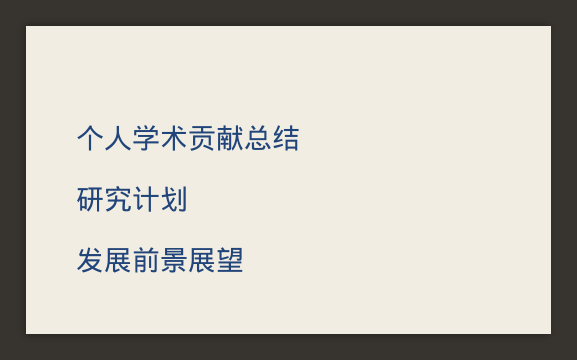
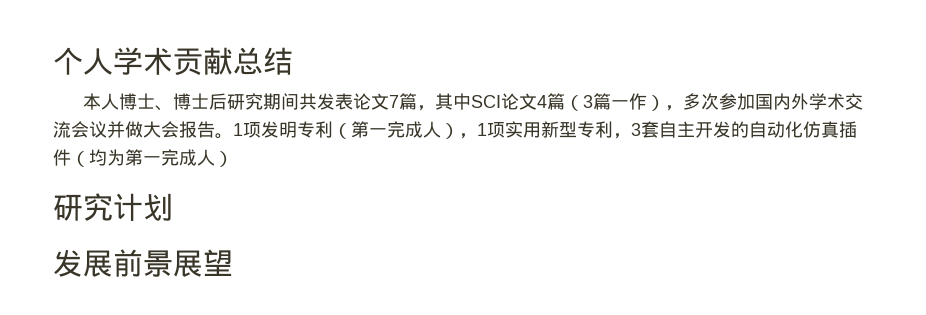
(300, 138) none -> [83,93,864,111] [53,121,857,139] [53,149,233,167] // 本人博士、博士后研究期间共发表论文7篇，其中SCI论文4篇（3篇一作），多次参加国内外学术交流会议并做大会报告。1项发明专利（第一完成人），1项实用新型专利，3套自主开发的自动化仿真插件（均为第一完成人）

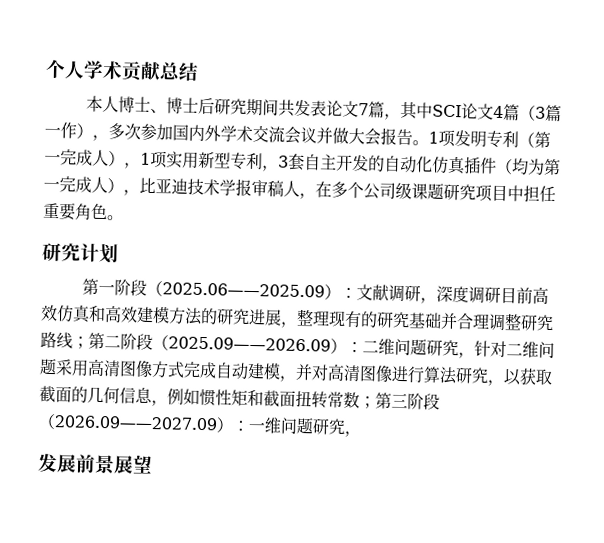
[53,193,173,221] // 研究计划 -> [123,177,556,203] [43,202,124,221] [42,242,119,264] [81,278,549,304] [40,304,554,332] [40,331,555,359] [39,358,553,387] [39,385,440,410] [38,413,361,438] ，比亚迪技术学报审稿人，在多个公司级课题研究项目中担任重要角色。 // 研究计划 // 第一阶段（2025.06——2025.09）：文献调研，深度调研目前高效仿真和高效建模方法的研究进展，整理现有的研究基础并合理调整研究路线；第二阶段（2025.09——2026.09）：二维问题研究，针对二维问题采用高清图像方式完成自动建模，并对高清图像进行算法研究，以获取截面的几何信息，例如惯性矩和截面扭转常数；第三阶段（2026.09——2027.09）：一维问题研究，

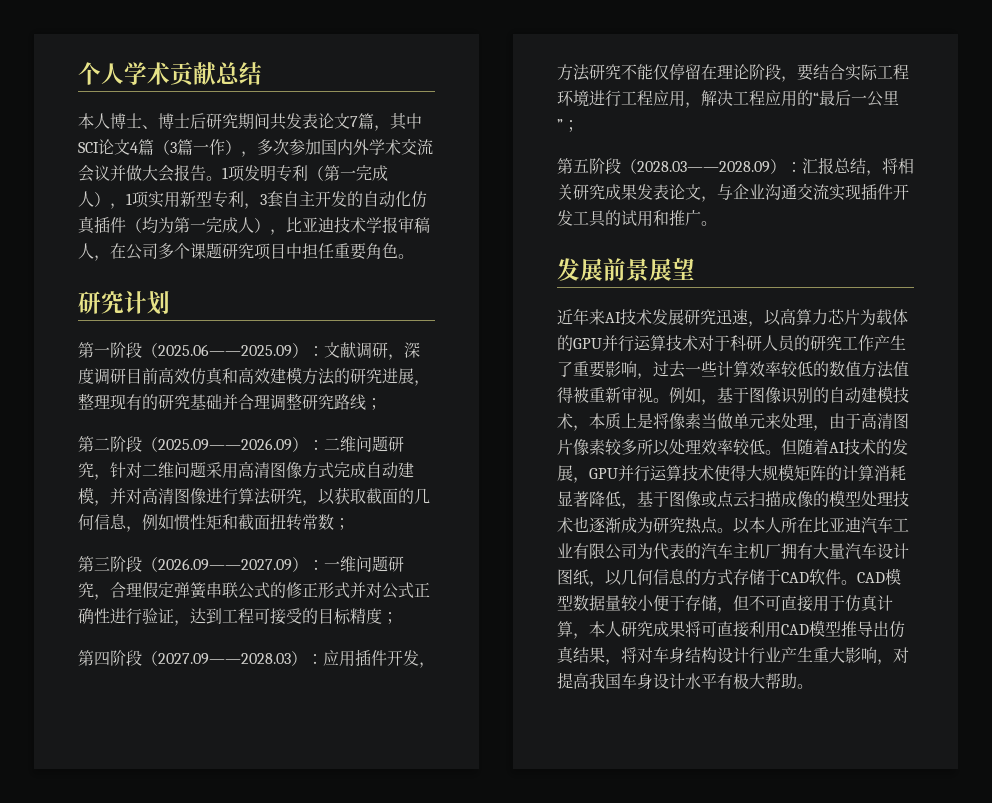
[331,181,412,200] 多个公司级 -> [126,243,190,260] 公司多个
(89, 342) none -> (382, 404) //
(376, 402) none -> (350, 524) //
[37,453,153,475] // 发展前景展望 -> [110,582,430,599] [78,608,398,626] [78,649,435,668] [557,63,909,82] [557,90,899,108] [557,119,579,132] [557,157,914,176] [557,183,909,202] [557,210,717,227] [557,258,695,282] [557,308,908,327] [557,335,906,352] [557,361,909,379] [557,386,909,405] [557,412,909,431] [557,439,908,456] [557,464,906,483] [557,490,909,509] [557,516,909,534] [557,543,909,560] [557,568,901,587] [557,594,893,613] [557,620,905,639] [557,646,909,665] [557,672,813,689] 合理假定弹簧串联公式的修正形式并对公式正确性进行验证，达到工程可接受的目标精度； // 第四阶段（2027.09——2028.03）：应用插件开发，方法研究不能仅停留在理论阶段，要结合实际工程环境进行工程应用，解决工程应用的“最后一公里”； // 第五阶段（2028.03——2028.09）：汇报总结，将相关研究成果发表论文，与企业沟通交流实现插件开发工具的试用和推广。 // 发展前景展望 // 近年来AI技术发展研究迅速，以高算力芯片为载体的GPU并行运算技术对于科研人员的研究工作产生了重要影响，过去一些计算效率较低的数值方法值得被重新审视。例如，基于图像识别的自动建模技术，本质上是将像素当做单元来处理，由于高清图片像素较多所以处理效率较低。但随着AI技术的发展，GPU并行运算技术使得大规模矩阵的计算消耗显著降低，基于图像或点云扫描成像的模型处理技术也逐渐成为研究热点。以本人所在比亚迪汽车工业有限公司为代表的汽车主机厂拥有大量汽车设计图纸，以几何信息的方式存储于CAD软件。CAD模型数据量较小便于存储，但不可直接用于仿真计算，本人研究成果将可直接利用CAD模型推导出仿真结果，将对车身结构设计行业产生重大影响，对提高我国车身设计水平有极大帮助。

